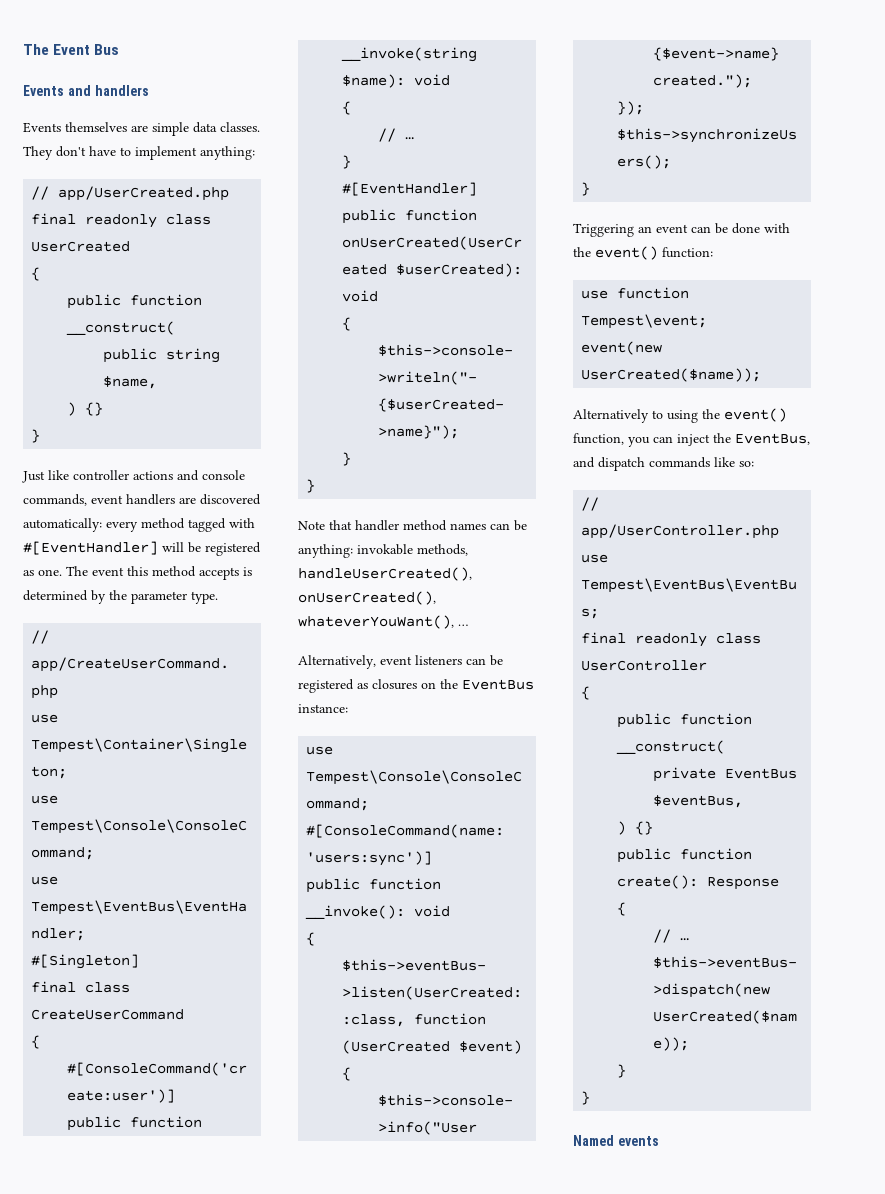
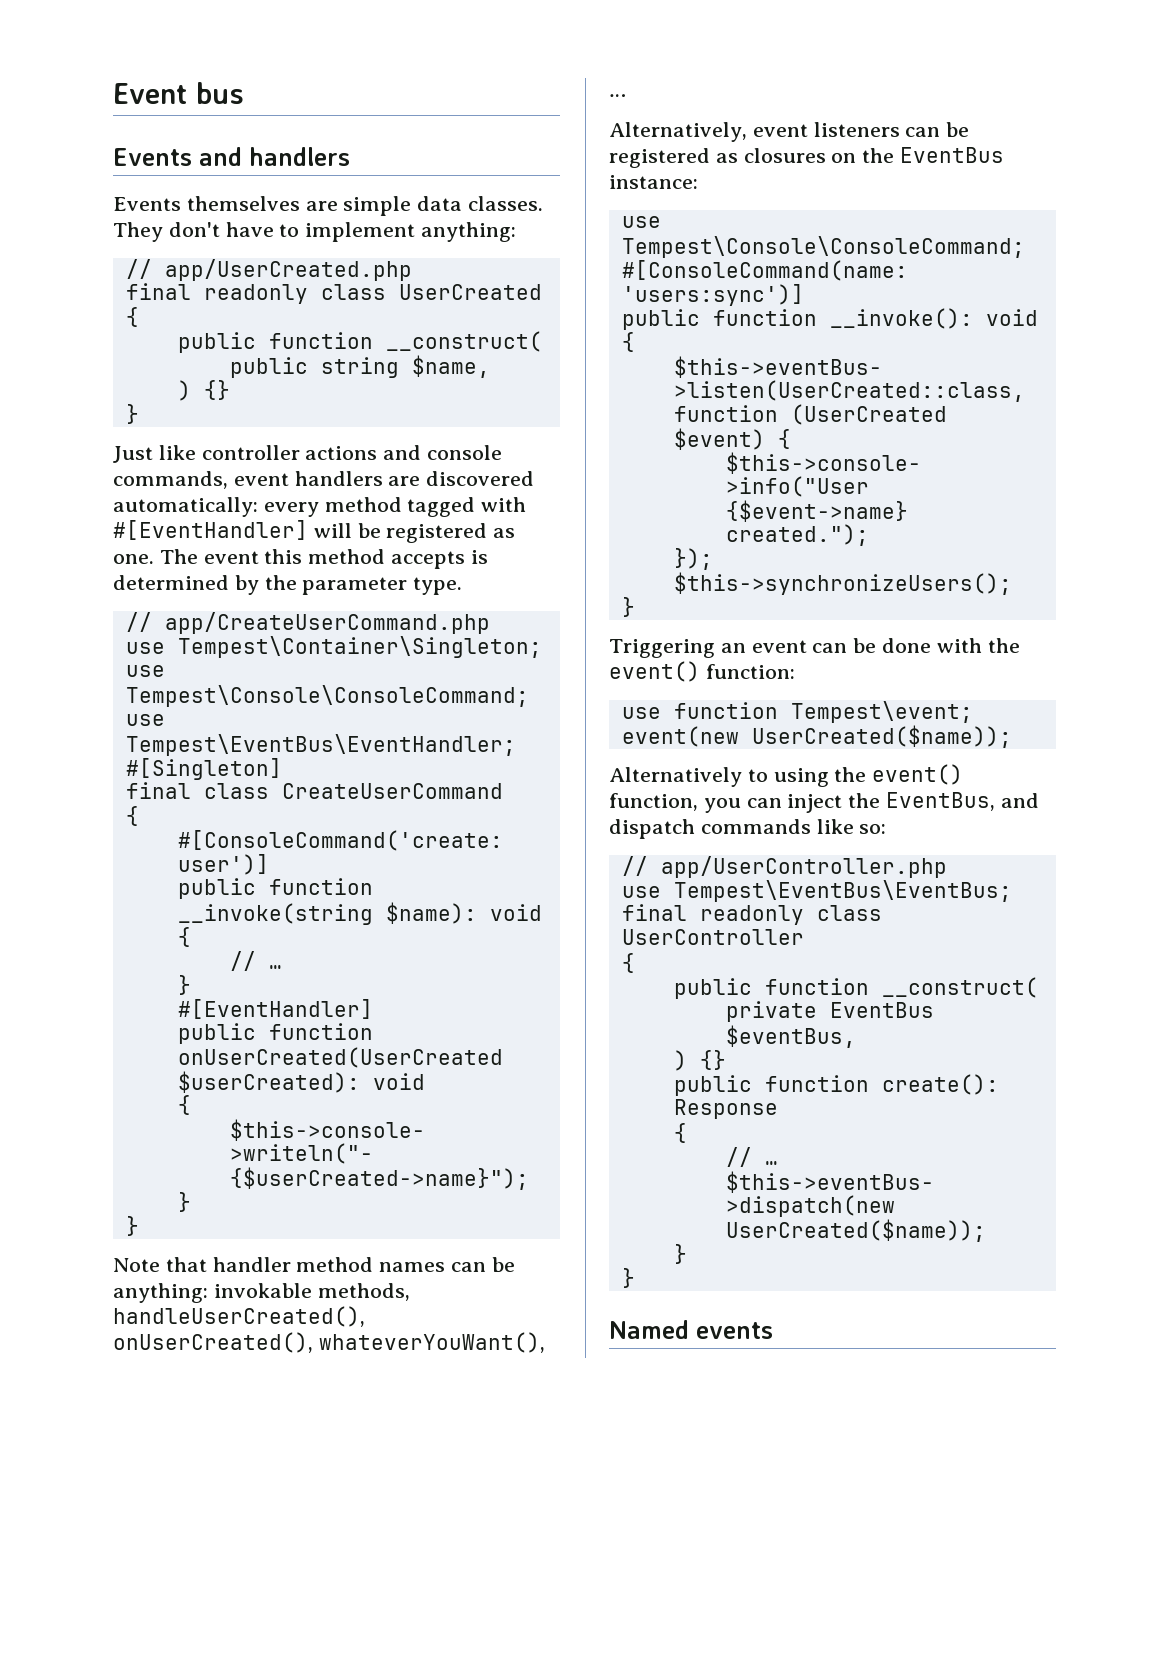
[23,44,120,55] The Event Bus -> [113,82,244,104] Event bus

